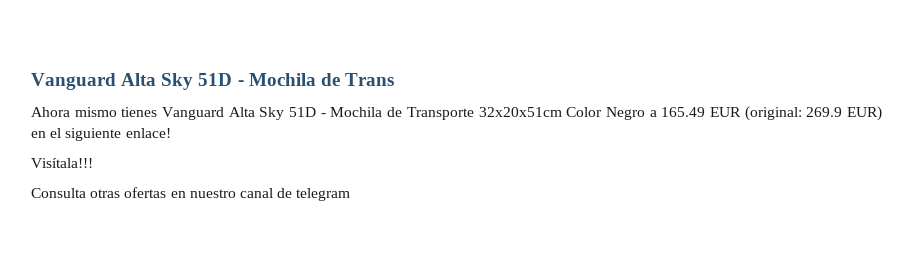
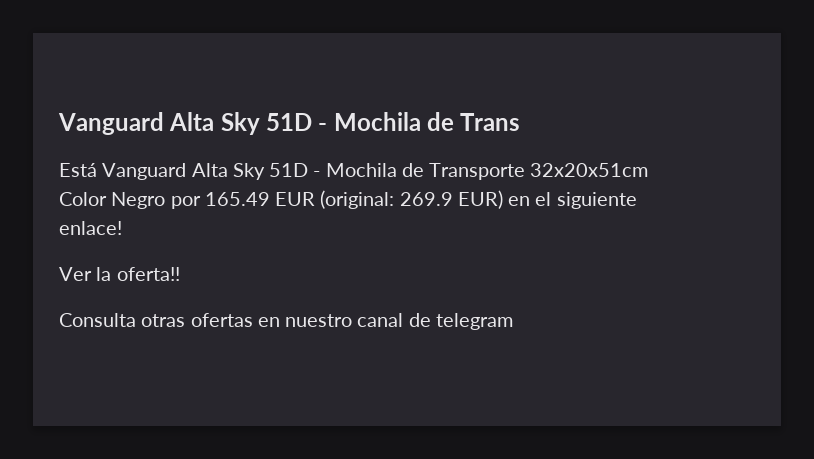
[31,107,158,117] Ahora mismo tienes -> [59,163,97,177] Está
[649,110,657,117] a -> [170,196,201,209] por
[31,158,93,168] Visítala!!! -> [59,267,180,281] Ver la oferta!!

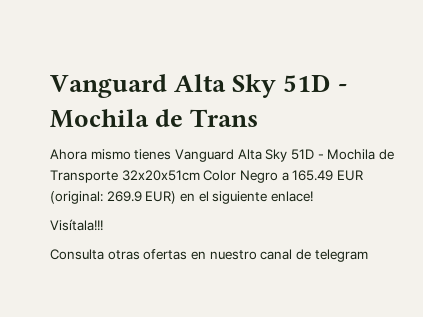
[59,163,97,177] Está -> [50,149,172,160] Ahora mismo tienes
[170,196,201,209] por -> [281,172,289,181] a
[59,267,180,281] Ver la oferta!! -> [50,219,103,231] Visítala!!!

